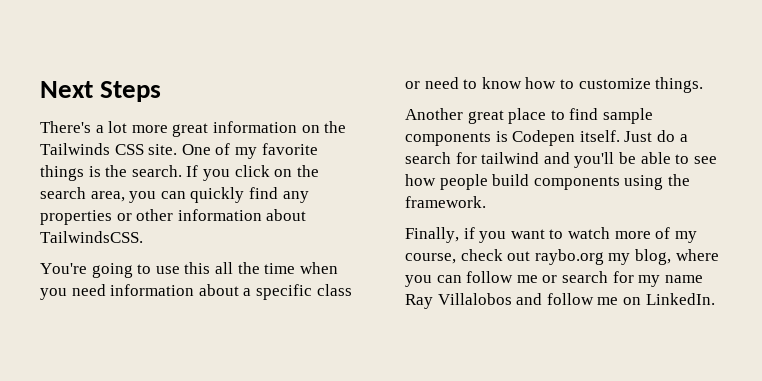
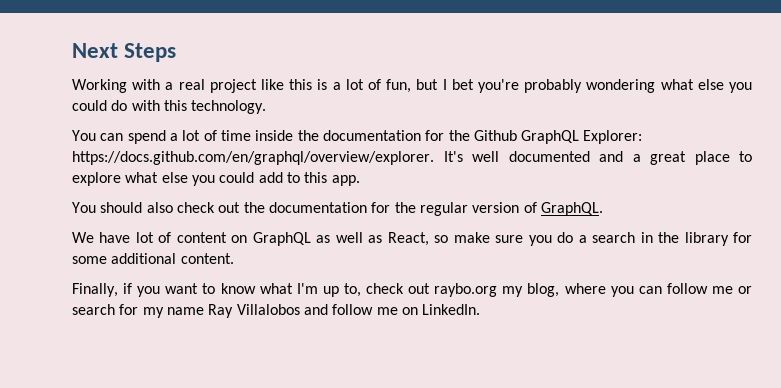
[40,121,347,137] [40,143,318,159] [40,165,319,181] [40,187,309,203] [40,209,307,225] [40,231,143,243] [40,262,338,278] [40,284,352,300] [405,77,704,93] [405,108,653,124] [405,130,688,146] [405,152,717,168] [405,174,690,190] [405,196,486,208] There's a lot more great information on the Tailwinds CSS site. One of my favorite things is the search. If you click on the search area, you can quickly find any properties or other information about TailwindsCSS. // You're going to use this all the time when you need information about a specific class or need to know how to customize things. // Another great place to find sample components is Codepen itself. Just do a search for tailwind and you'll be able to see how people build components using the framework. -> [72,79,752,93] [72,100,267,114] [72,130,643,144] [72,151,752,165] [72,172,360,186] [72,202,603,216] [72,232,753,246] [72,253,234,264] Working with a real project like this is a lot of fun, but I bet you're probably wondering what else you could do with this technology. // You can spend a lot of time inside the documentation for the Github GraphQL Explorer: https://docs.github.com/en/graphql/overview/explorer. It's well documented and a great place to explore what else you could add to this app. // You should also check out the documentation for the regular version of GraphQL. // We have lot of content on GraphQL as well as React, so make sure you do a search in the library for some additional content.
[567,227,697,243] [405,253,456,264] watch more of my course, -> [220,283,361,297] know what I'm up to,

